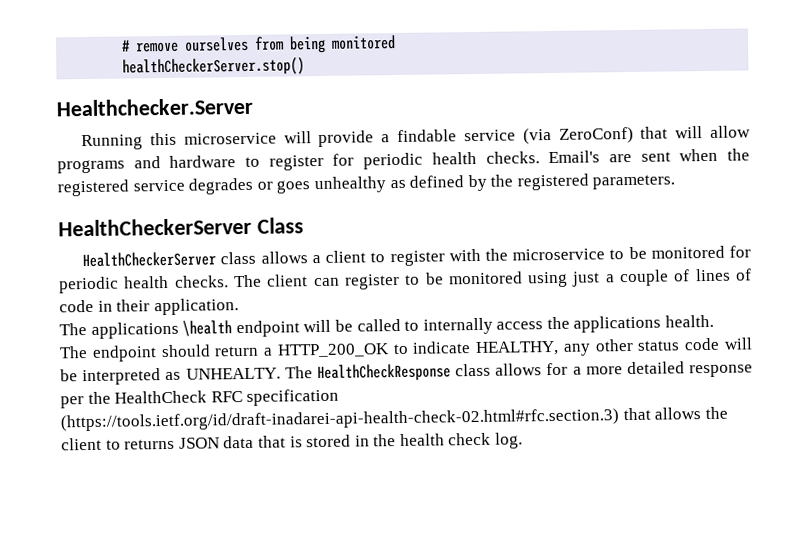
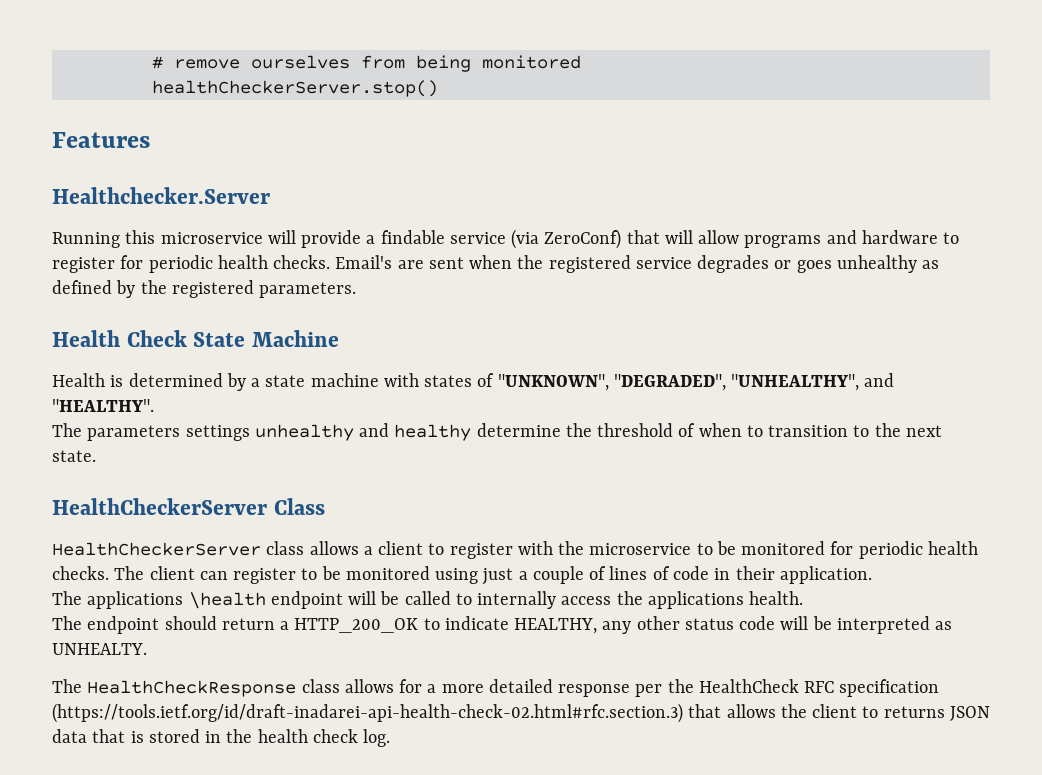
(306, 67) none -> [52,132,150,148] // Features
(676, 182) none -> [52,330,339,347] [52,373,895,391] [52,399,154,412] [52,423,942,441] [52,450,96,462] // Health Check State Machine // Health is determined by a state machine with states of "UNKNOWN", "DEGRADED", "UNHEALTHY", and "HEALTHY". // The parameters settings unhealthy and healthy determine the threshold of when to transition to the next state.
(281, 373) none -> (147, 649) //

